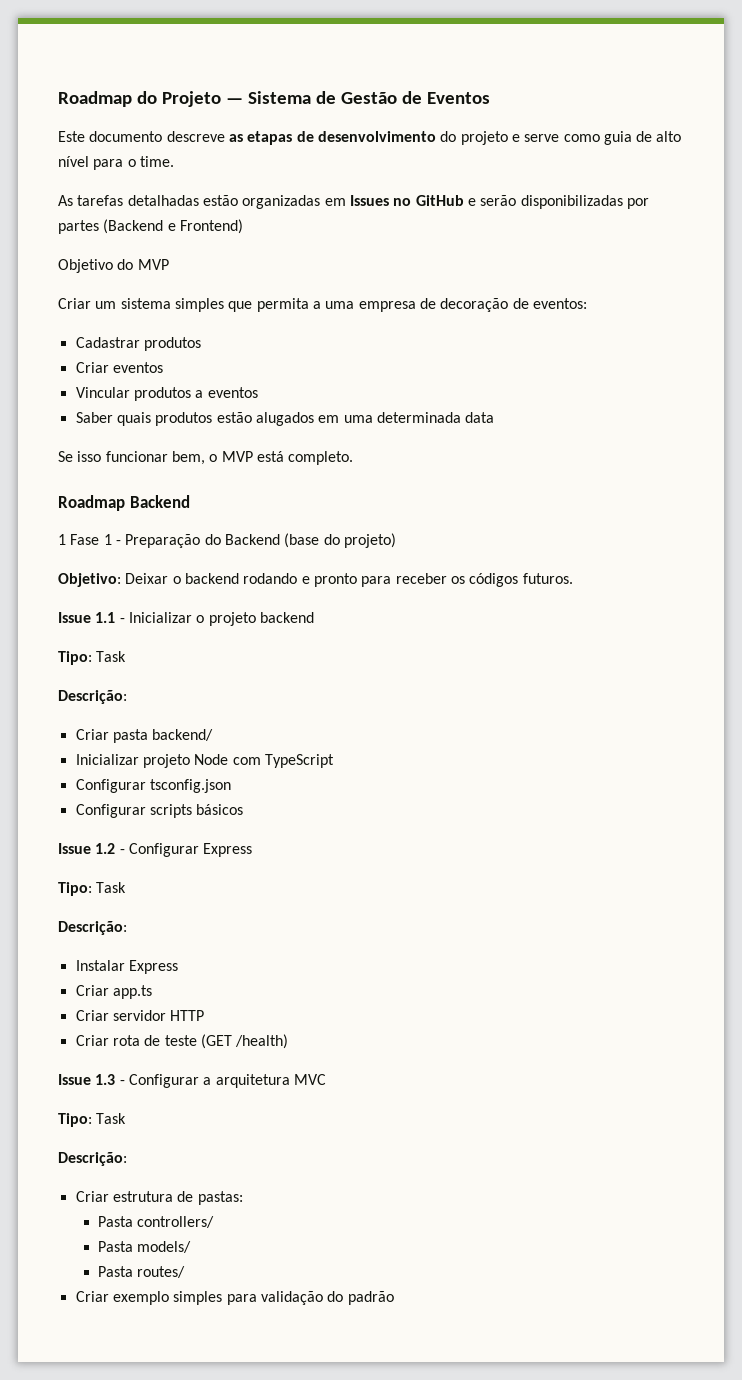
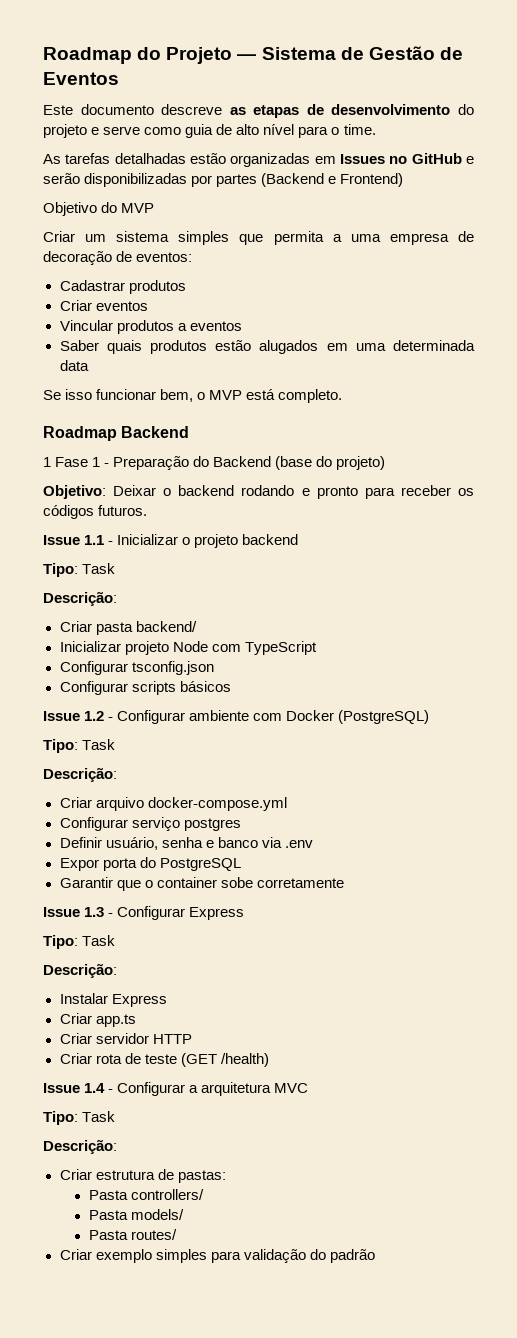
(199, 850) none -> [189,710,430,724] [43,739,116,753] [43,767,117,782] [59,797,287,811] [59,817,241,831] [59,837,313,850] [59,857,241,871] [59,877,344,891] [43,906,186,920] ambiente com Docker (PostgreSQL) // Tipo: Task // Descrição: // Criar arquivo docker-compose.yml // Configurar serviço postgres // Definir usuário, senha e banco via .env // Expor porta do PostgreSQL // Garantir que o container sobe corretamente // Issue 1.3 - Configurar
[95,1074,116,1085] 1.3 -> [84,1083,106,1093] 1.4

